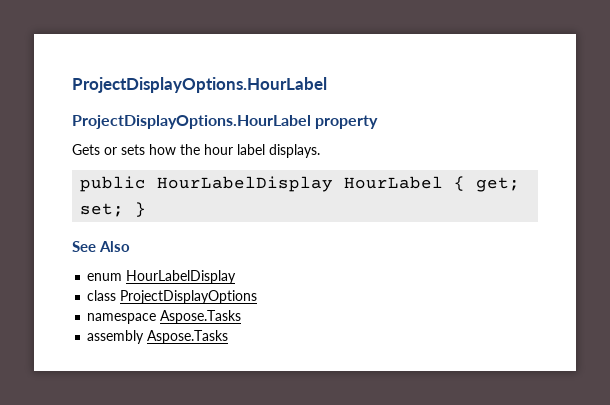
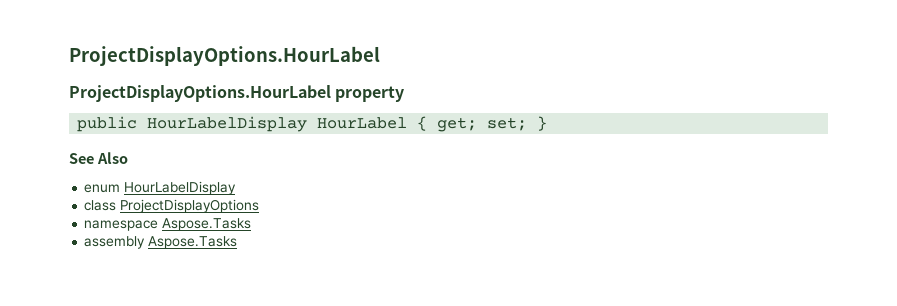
[72,144,320,158] // Gets or sets how the hour label displays. -> (405, 94) none

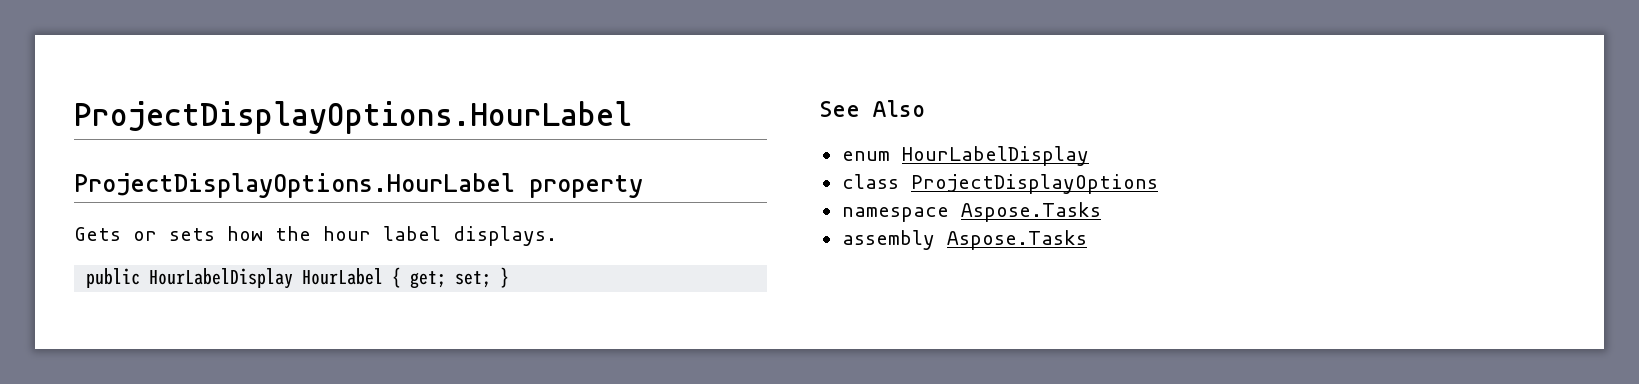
(405, 94) none -> [74,226,557,246] // Gets or sets how the hour label displays.

